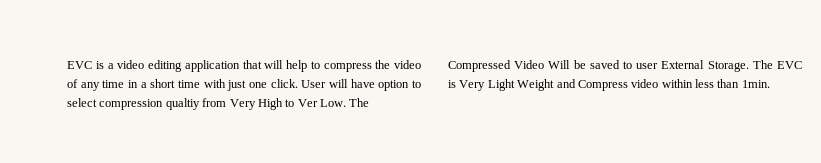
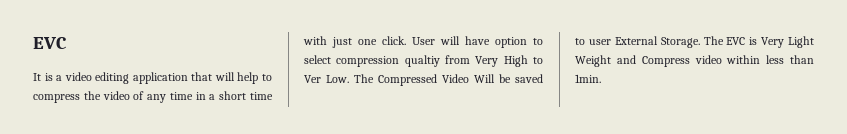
[67,61,92,69] EVC -> [33,37,67,49] [33,73,41,81] EVC // It

